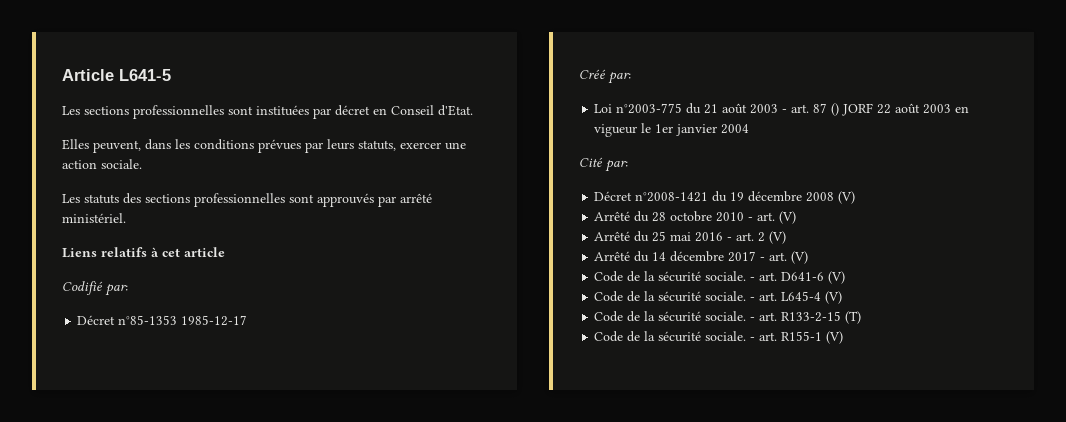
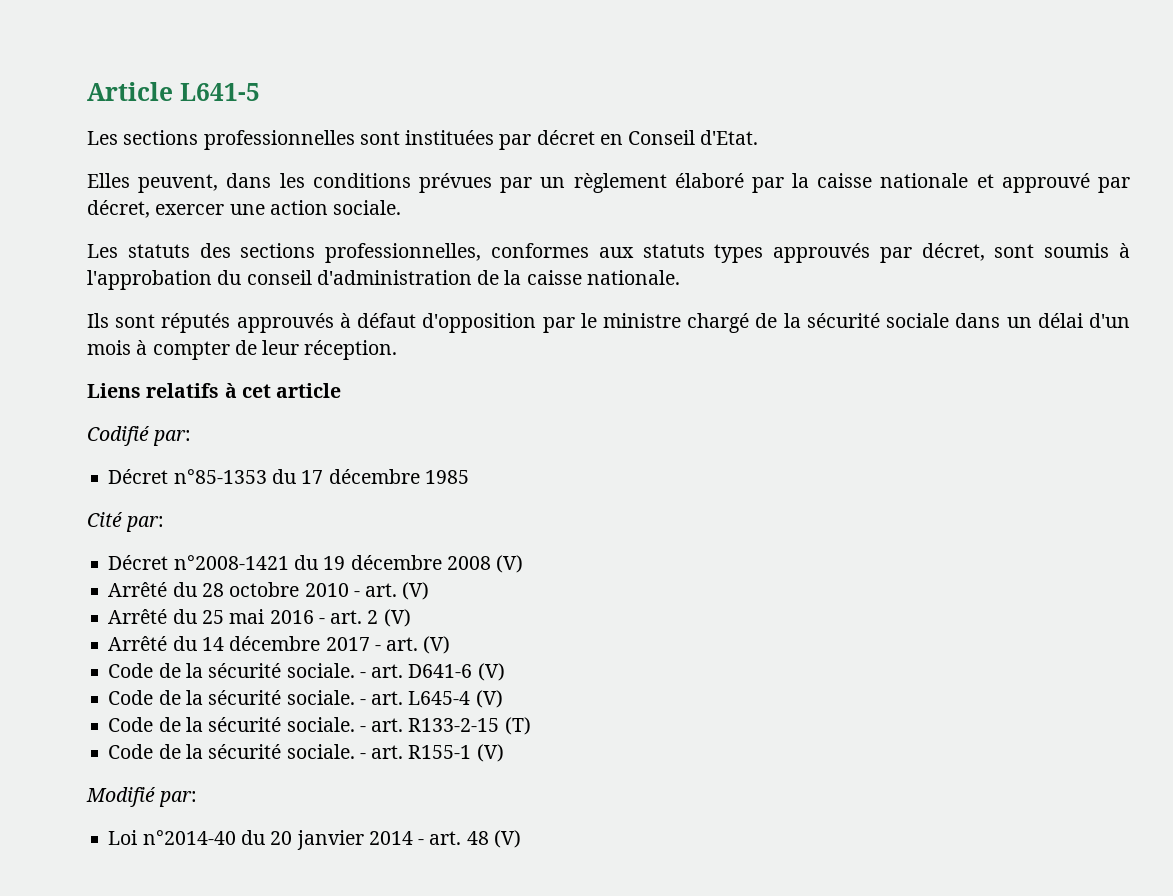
[327,139,396,151] leurs statuts, -> [540,173,1130,193] [87,200,150,218] un règlement élaboré par la caisse nationale et approuvé par décret,
[194,193,432,207] [62,213,126,223] professionnelles sont approuvés par arrêté ministériel. -> [325,243,1131,263] [87,270,680,290] [87,313,1130,333] [87,340,398,360] professionnelles, conformes aux statuts types approuvés par décret, sont soumis à l'approbation du conseil d'administration de la caisse nationale. // Ils sont réputés approuvés à défaut d'opposition par le ministre chargé de la sécurité sociale dans un délai d'un mois à compter de leur réception.
[181,315,248,326] [579,69,631,84] [594,103,970,116] [594,123,750,137] 1985-12-17 // Créé par: // Loi n°2003-775 du 21 août 2003 - art. 87 () JORF 22 août 2003 en vigueur le 1er janvier 2004 -> [271,469,469,484] du 17 décembre 1985
(844, 337) none -> [86,787,198,807] [108,830,521,850] // Modifié par: // Loi n°2014-40 du 20 janvier 2014 - art. 48 (V)

